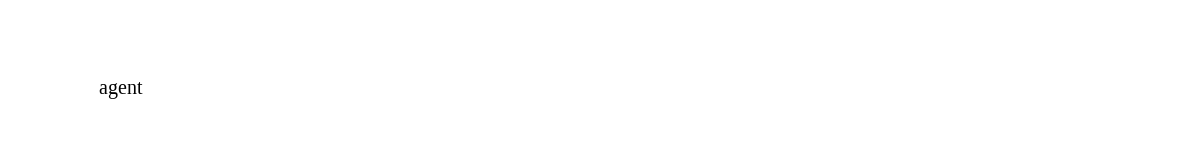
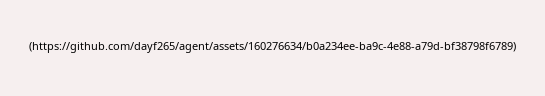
[99,82,143,99] agent -> [29,42,516,53] (https://github.com/dayf265/agent/assets/160276634/b0a234ee-ba9c-4e88-a79d-bf38798f6789)

